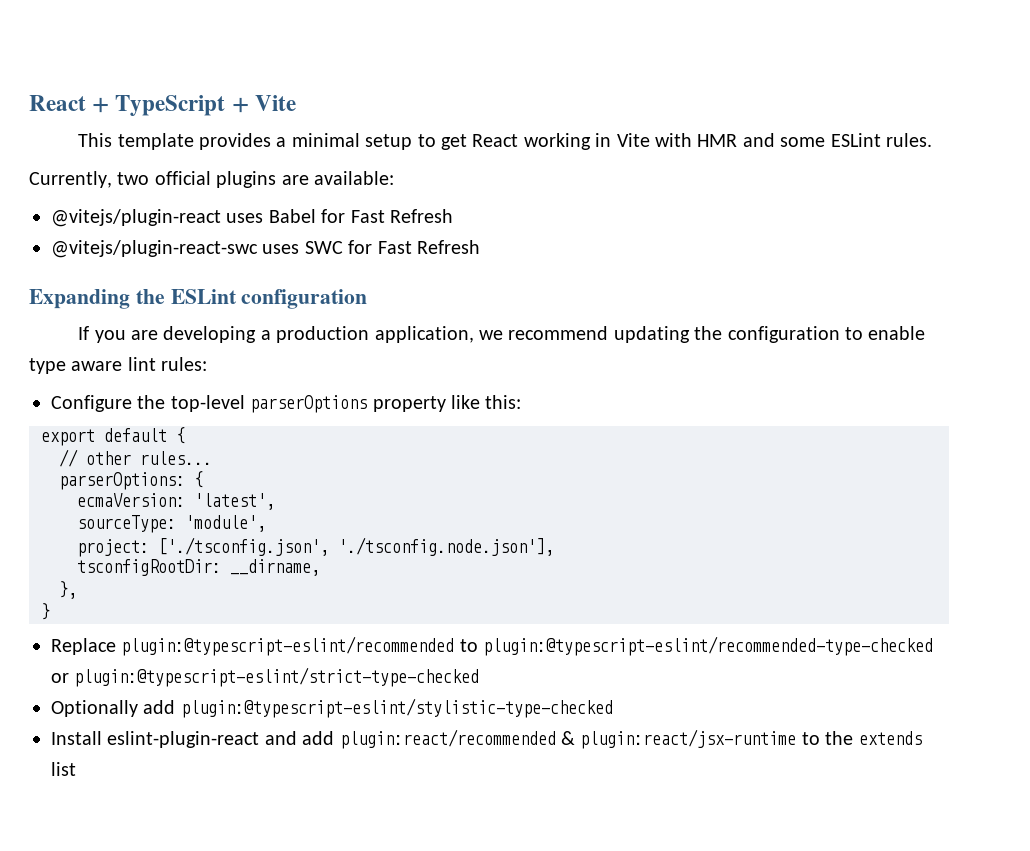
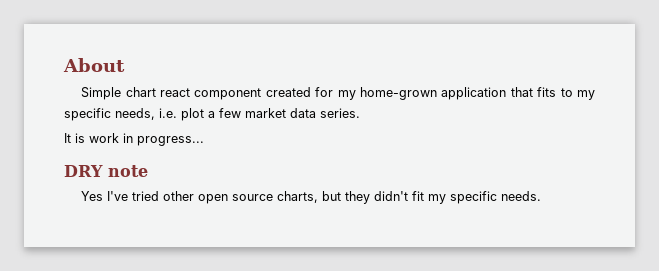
[29,95,296,116] [78,133,932,150] [29,171,394,188] [51,209,453,227] [51,240,480,258] [29,289,368,309] [78,326,926,343] [29,357,208,374] [51,395,522,413] [41,427,185,446] [59,449,212,467] [59,471,203,490] [77,493,275,510] [77,515,266,533] [77,537,554,557] [77,559,320,576] [59,581,77,599] [41,603,50,620] [51,636,934,656] [51,667,480,687] [51,698,613,718] [51,729,922,749] [51,762,76,776] React + TypeScript + Vite // This template provides a minimal setup to get React working in Vite with HMR and some ESLint rules. // Currently, two official plugins are available: // @vitejs/plugin-react uses Babel for Fast Refresh // @vitejs/plugin-react-swc uses SWC for Fast Refresh // Expanding the ESLint configuration // If you are developing a production application, we recommend updating the configuration to enable type aware lint rules: // Configure the top-level parserOptions property like this: // export default { // // other rules... // parserOptions: { // ecmaVersion: 'latest', // sourceType: 'module', // project: ['./tsconfig.json', './tsconfig.node.json'], // tsconfigRootDir: __dirname, // }, // } // Replace plugin:@typescript-eslint/recommended to plugin:@typescript-eslint/recommended-type-checked or plugin:@typescript-eslint/strict-type-checked // Optionally add plugin:@typescript-eslint/stylistic-type-checked // Install eslint-plugin-react and add plugin:react/recommended & plugin:react/jsx-runtime to the extends list -> [63,58,125,72] [81,87,596,100] [64,108,360,121] [64,133,204,146] [64,165,148,177] [81,191,542,204] About // Simple chart react component created for my home-grown application that fits to my specific needs, i.e. plot a few market data series. // It is work in progress... // DRY note // Yes I've tried other open source charts, but they didn't fit my specific needs.

